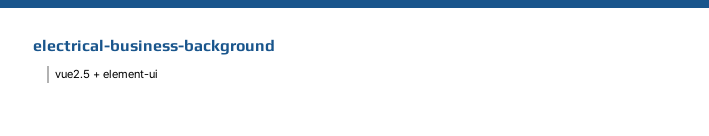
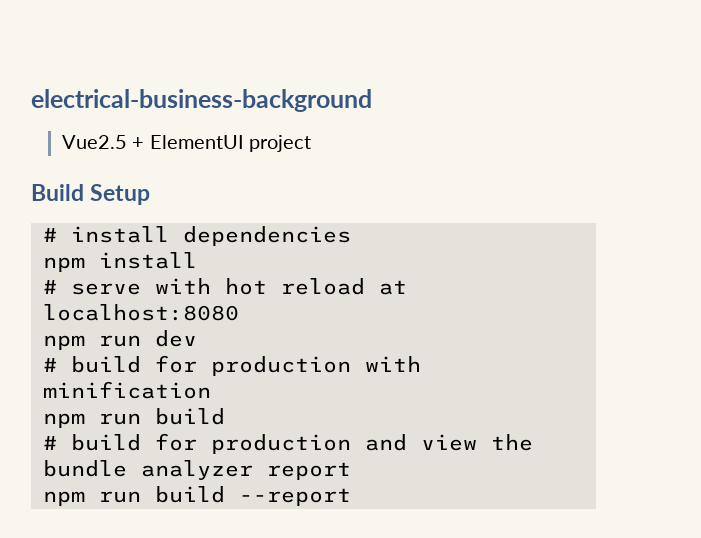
[55,69,159,79] vue2.5 + element-ui -> [62,135,311,152] [31,184,151,205] [42,226,351,246] [42,252,197,272] [42,278,407,295] [42,304,239,321] [42,330,197,350] [42,355,421,376] [42,381,211,399] [42,408,225,428] [42,433,533,454] [42,460,351,480] [42,486,351,506] Vue2.5 + ElementUI project // Build Setup // # install dependencies // npm install // # serve with hot reload at localhost:8080 // npm run dev // # build for production with minification // npm run build // # build for production and view the bundle analyzer report // npm run build --report

